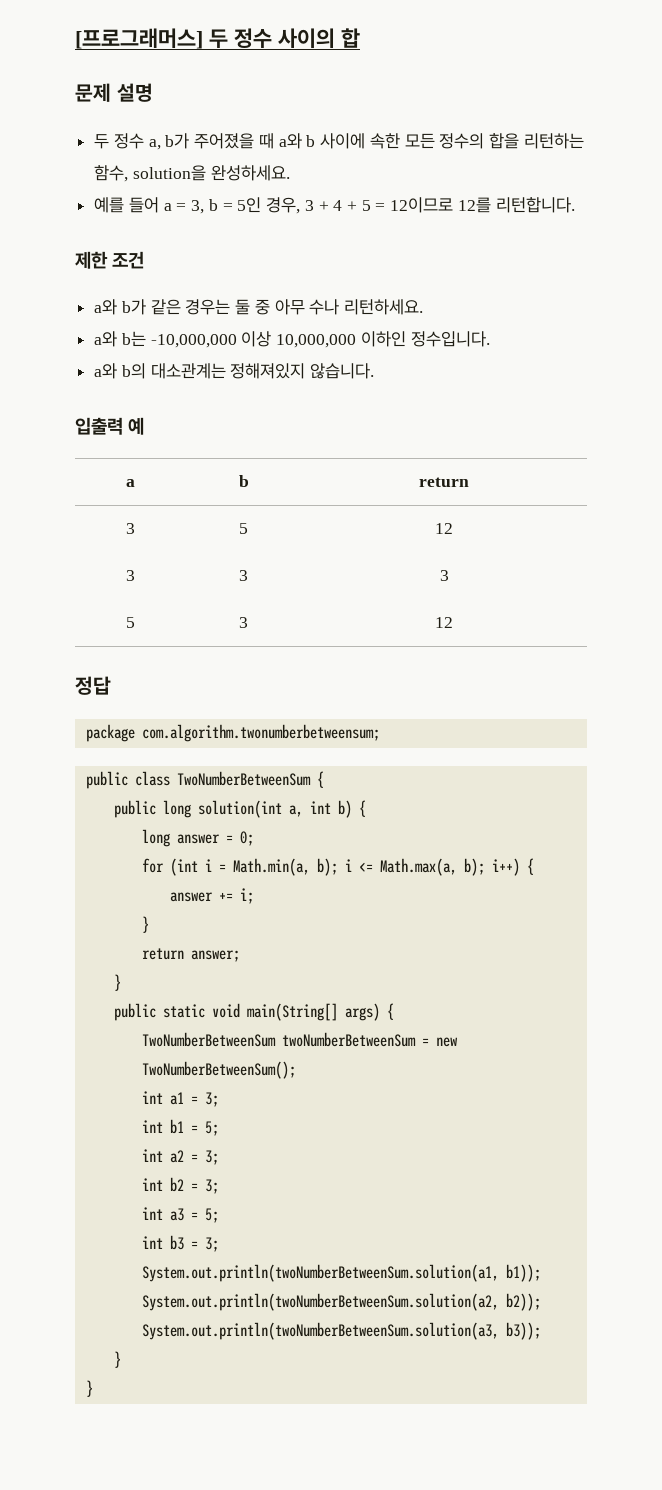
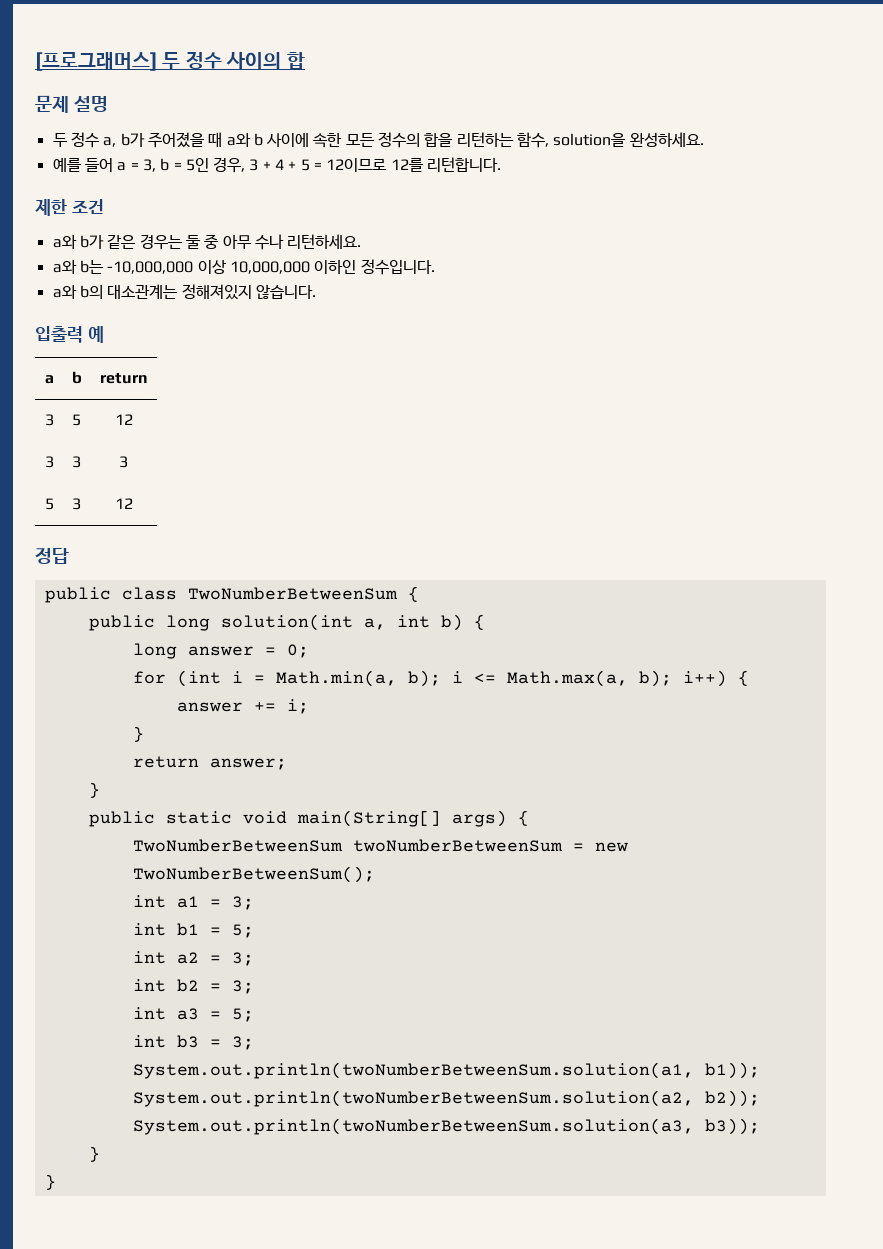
[85,724,380,742] // package com.algorithm.twonumberbetweensum; -> (69, 556) none

